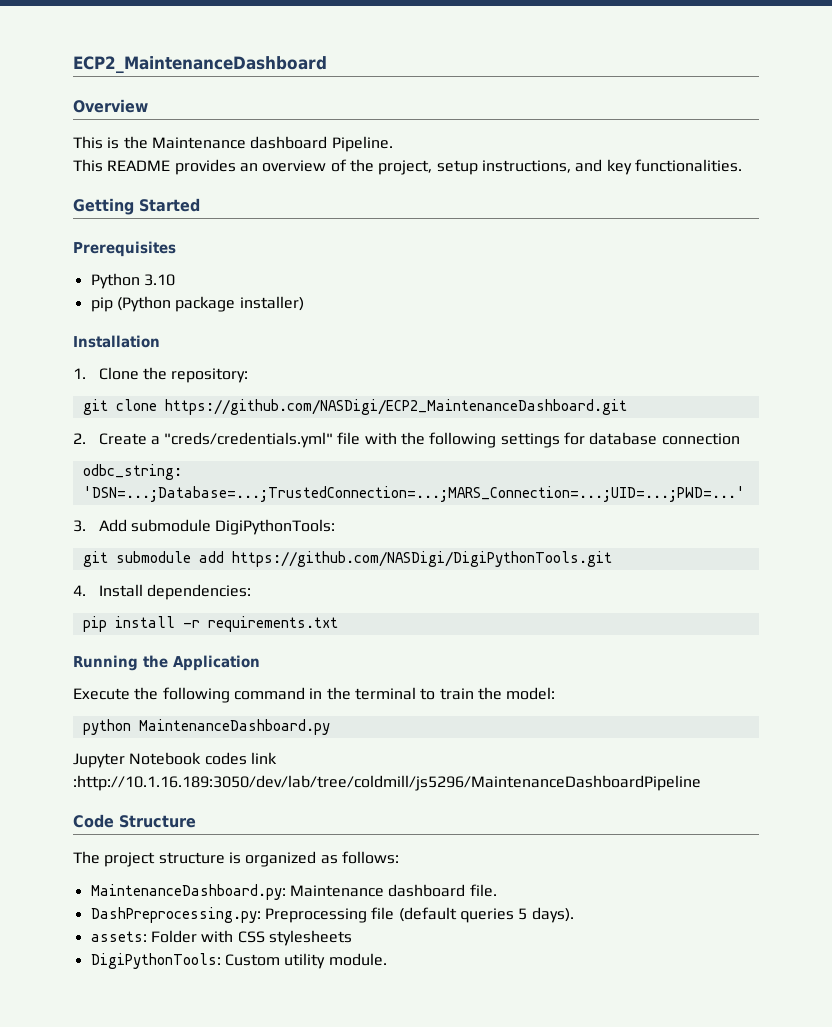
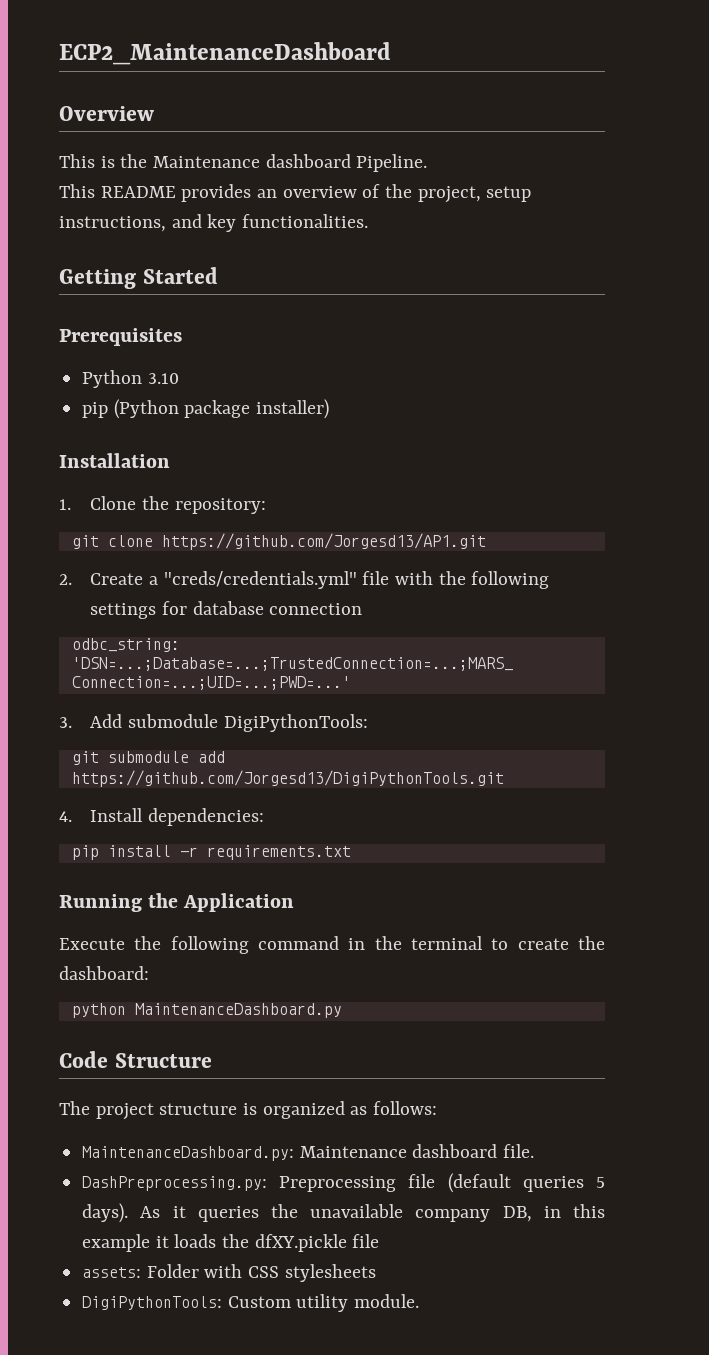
[164,399,627,415] https://github.com/NASDigi/ECP2_MaintenanceDashboard.git -> [161,533,486,550] https://github.com/Jorgesd13/AP1.git
[231,551,612,567] https://github.com/NASDigi/DigiPythonTools.git -> [71,770,504,787] https://github.com/Jorgesd13/DigiPythonTools.git
[439,687,556,700] train the model: -> [517,936,605,950] [59,966,149,980] create the dashboard:
[73,752,277,768] [73,775,701,791] // Jupyter Notebook codes link :http://10.1.16.189:3050/dev/lab/tree/coldmill/js5296/MaintenanceDashboardPipeline -> (342, 1010) none
(574, 915) none -> [140,1204,605,1222] [82,1234,380,1252] As it queries the unavailable company DB, in this example it loads the dfXY.pickle file

